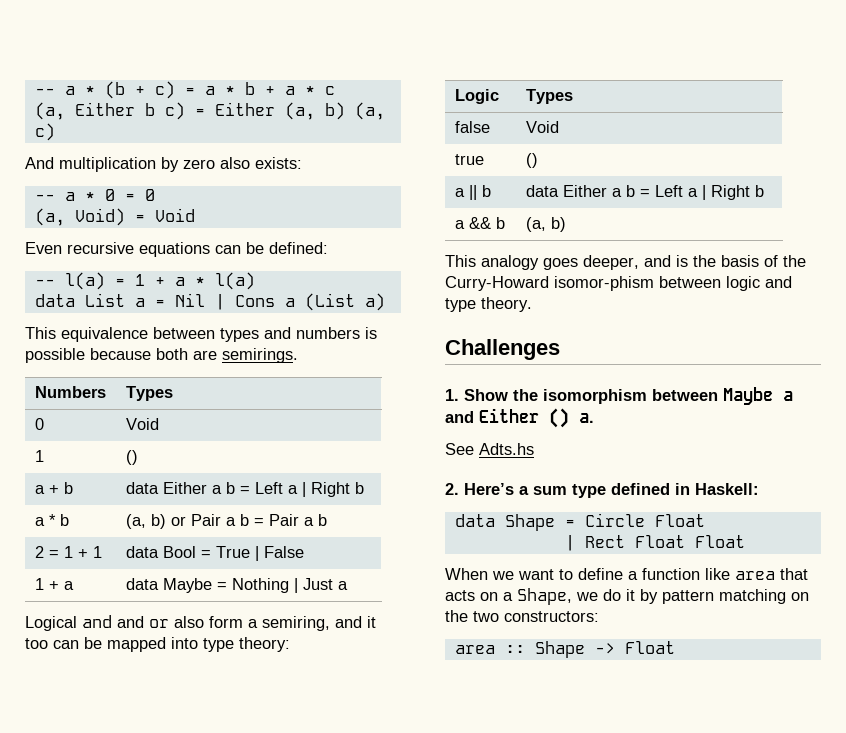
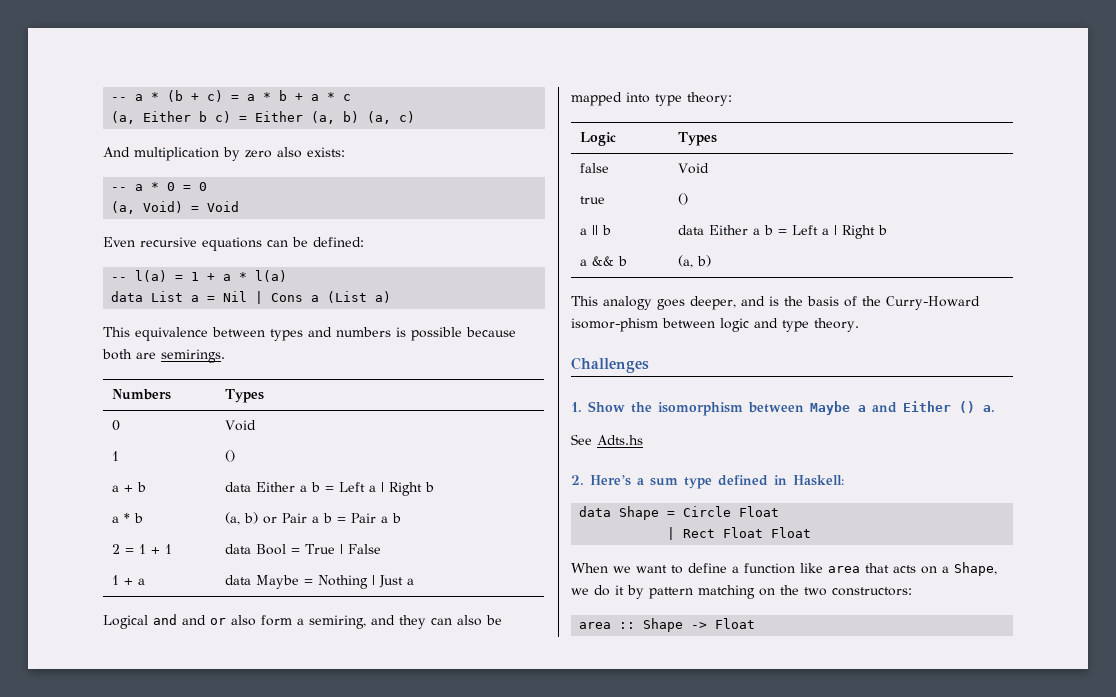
[367,616,376,628] [25,638,79,649] it too can -> [399,615,482,629] they can also

